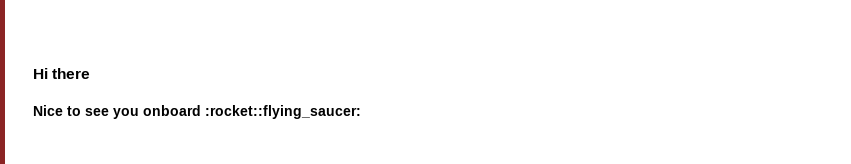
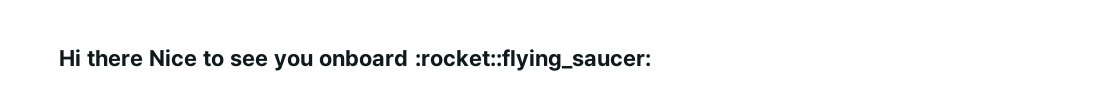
(91, 73) // -> (144, 58) none

